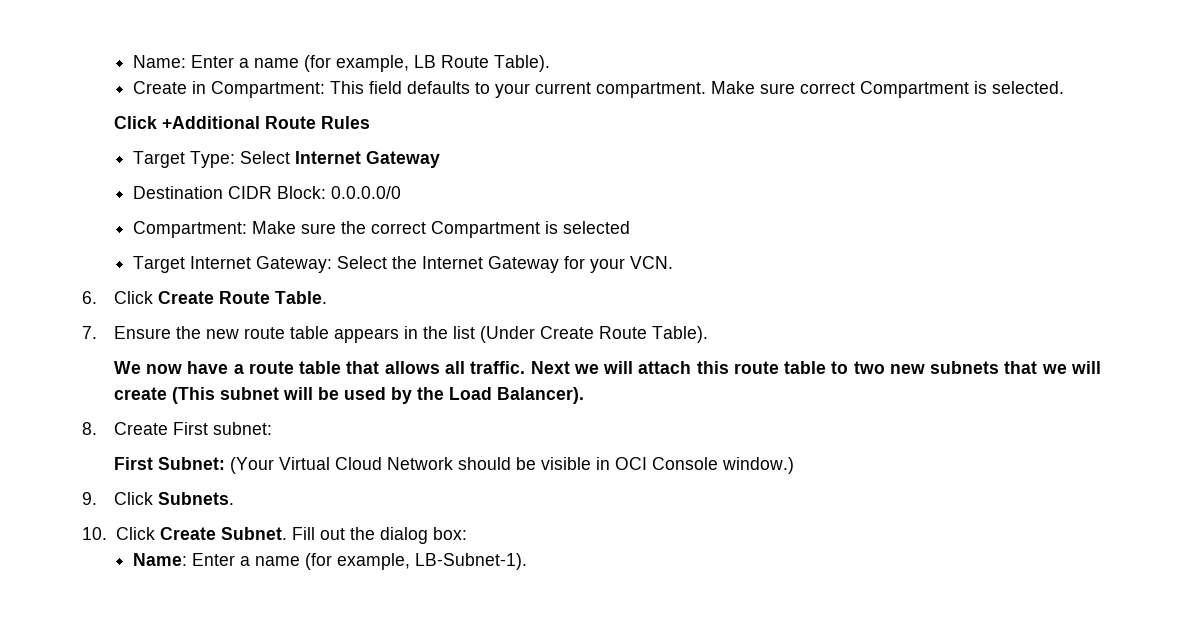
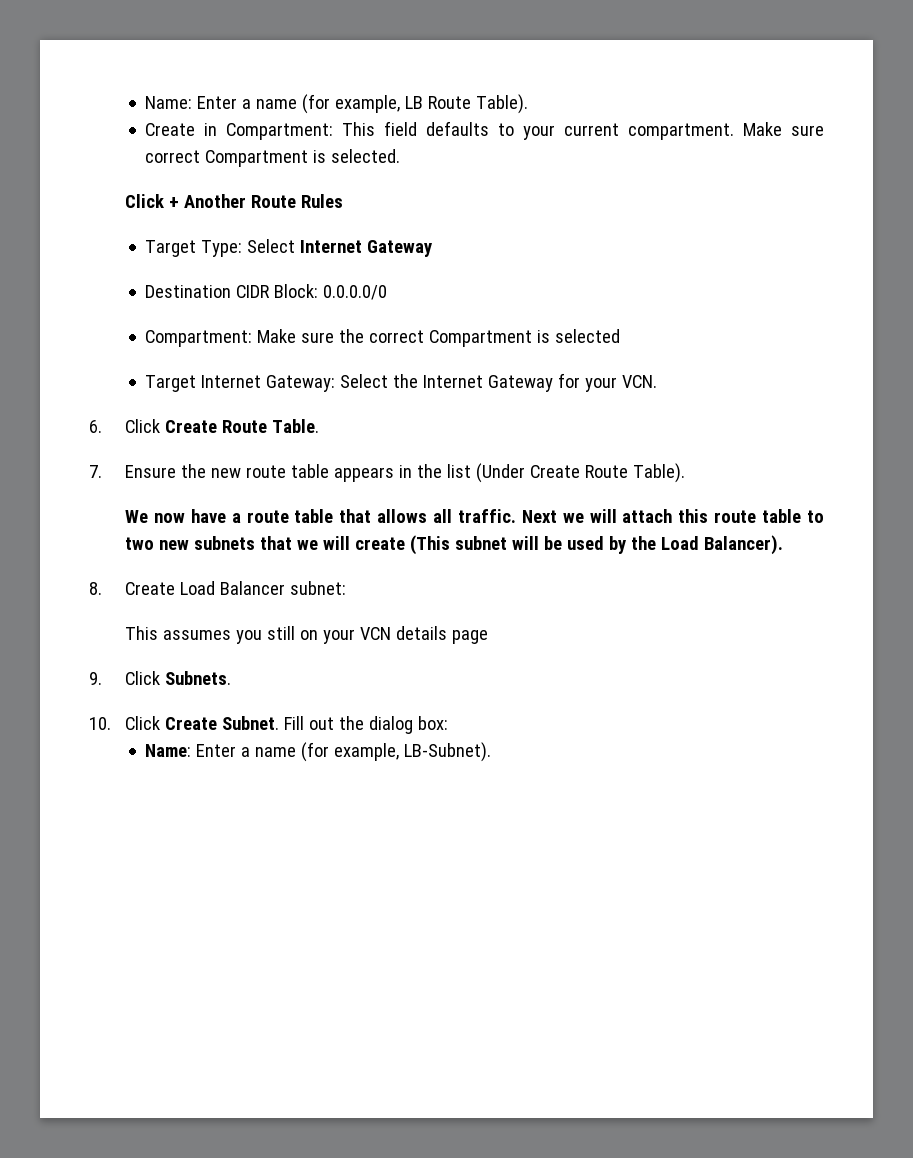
[161,116,260,129] +Additional -> [168,194,246,208] + Another
[172,422,208,435] First -> [179,581,285,595] Load Balancer
[113,457,794,474] First Subnet: (Your Virtual Cloud Network should be visible in OCI Console window.) -> [124,626,488,644] This assumes you still on your VCN details page
[415,553,528,570] LB-Subnet-1). -> [404,742,492,762] LB-Subnet).

